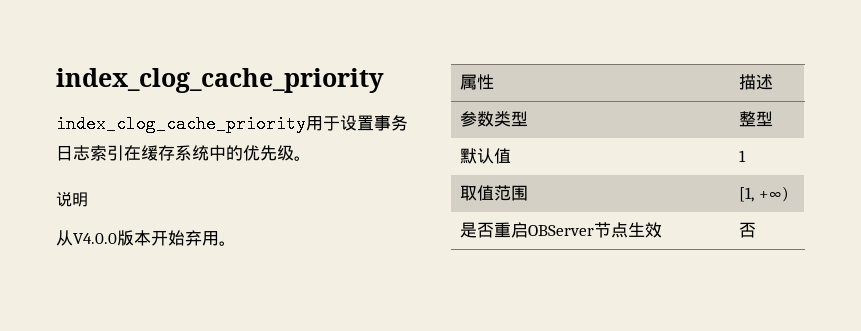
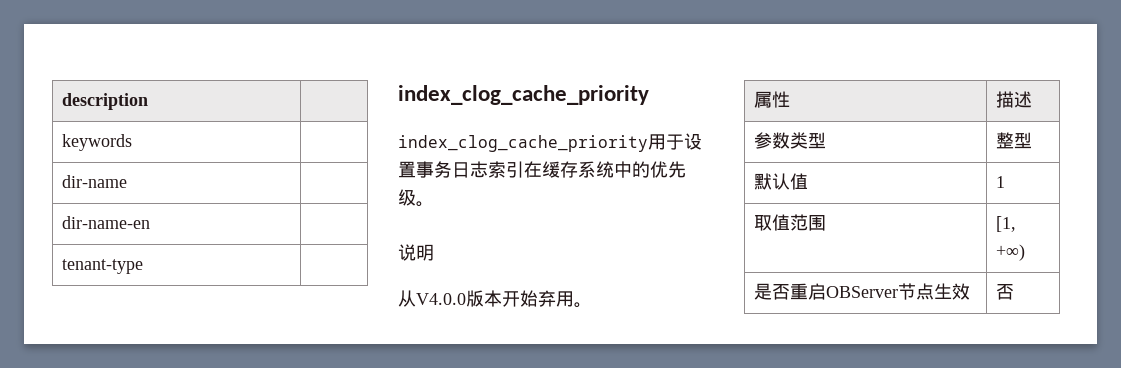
(56, 80) none -> [62,93,149,110] [62,134,133,151] [62,175,128,188] [62,216,151,229] [62,259,144,274] description | // keywords | // dir-name | // dir-name-en | // tenant-type | //

